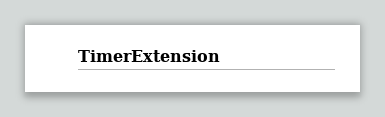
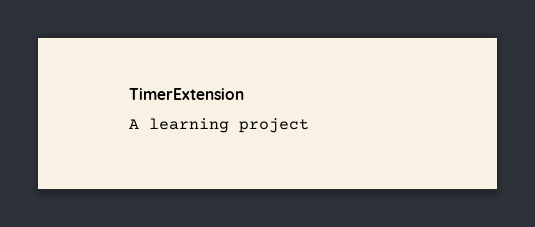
(220, 56) none -> [129,118,309,133] // A learning project

